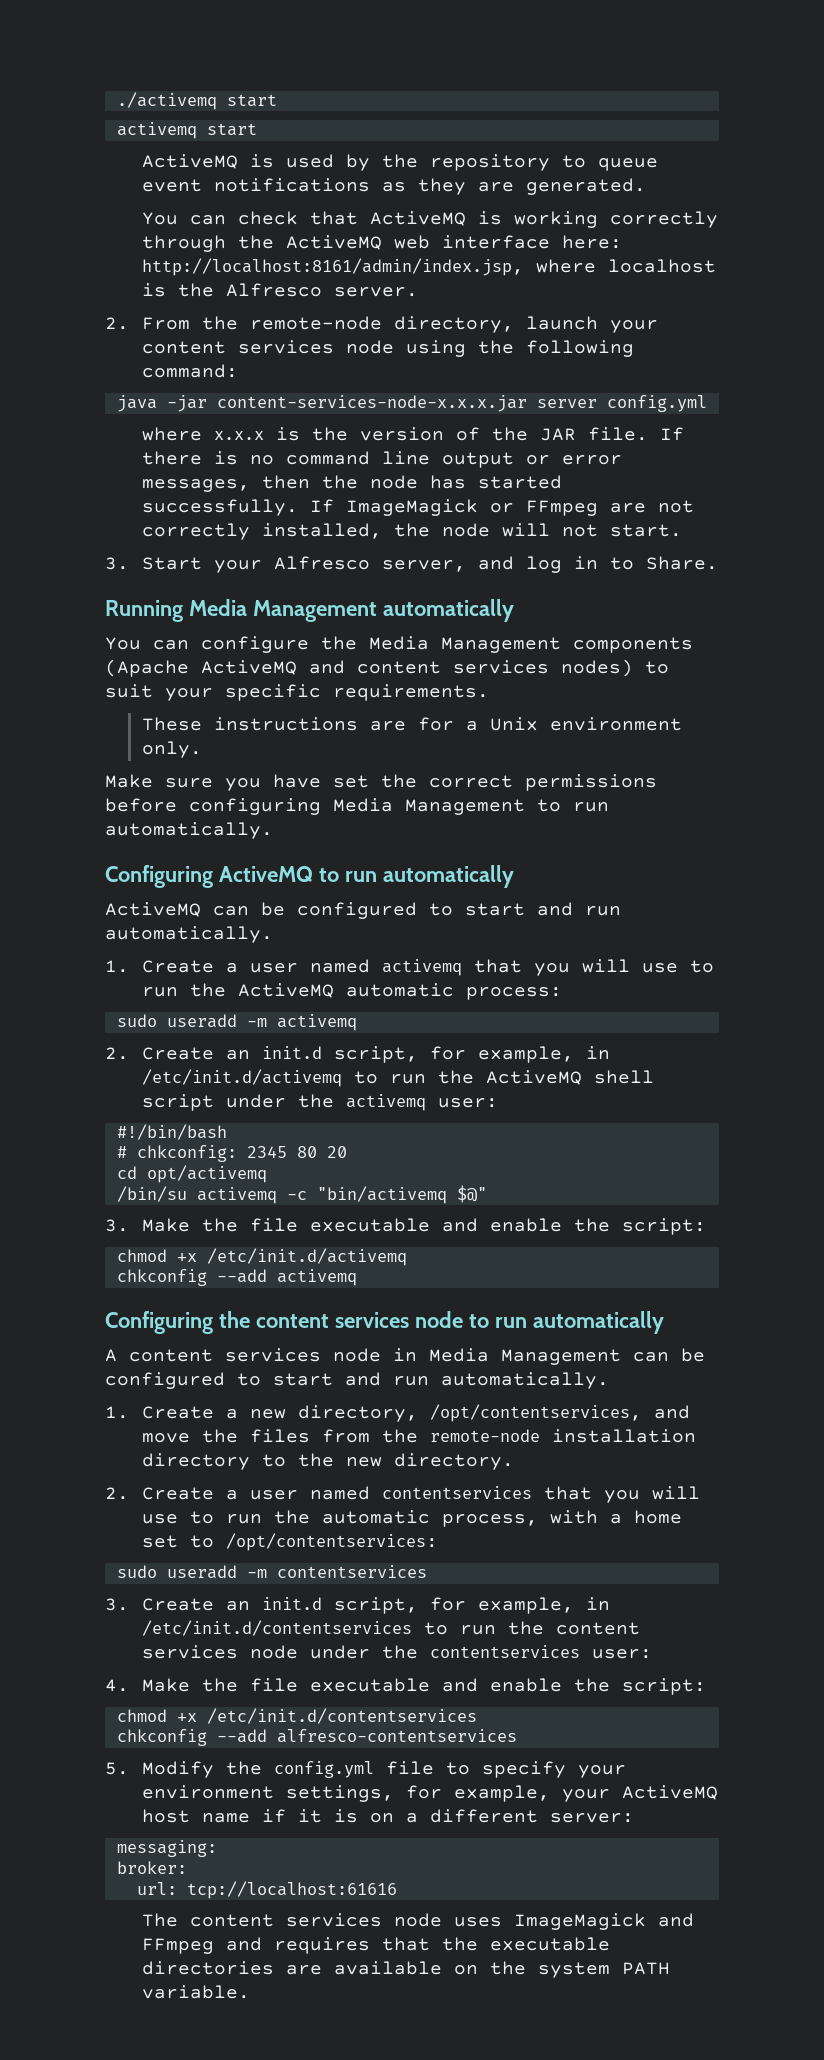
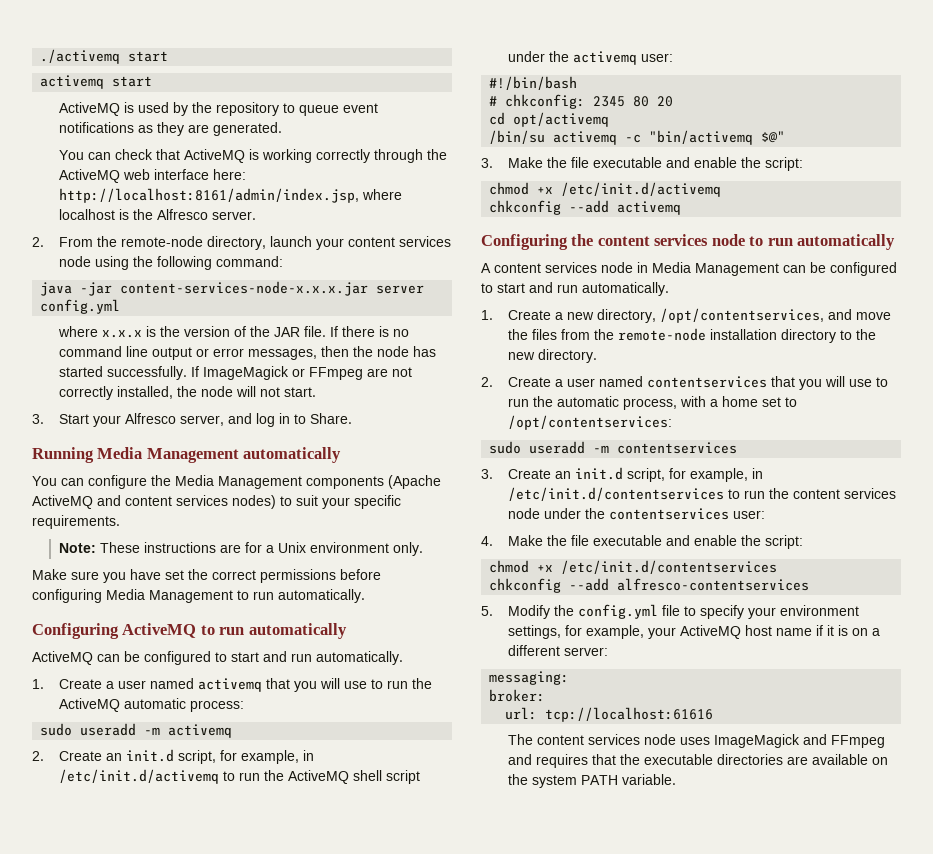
(489, 692) none -> [58,543,96,553] Note:

